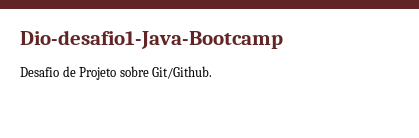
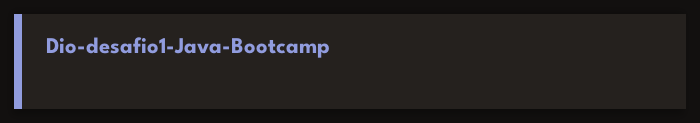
[20,66,213,80] // Desafio de Projeto sobre Git/Github. -> (330, 47) none

